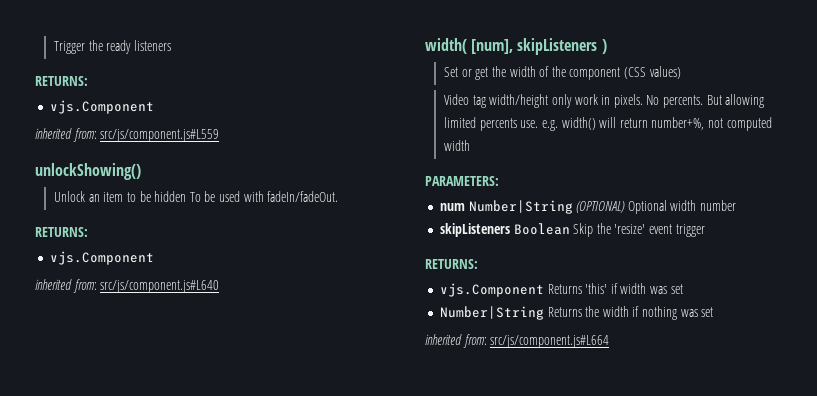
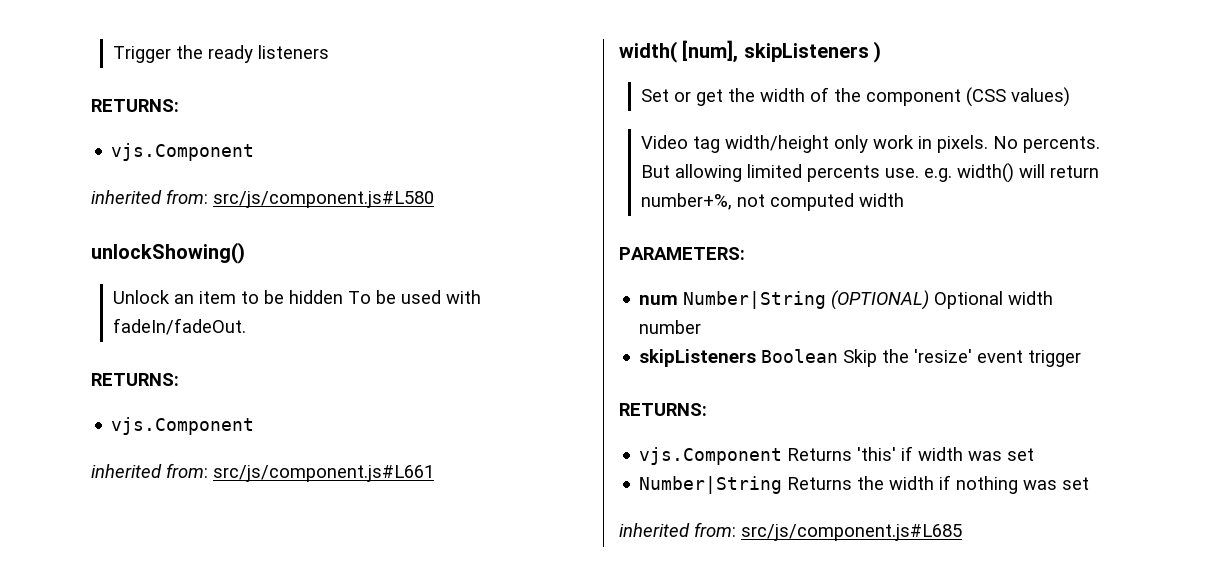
[100,129,220,142] src/js/component.js#L559 -> [213,191,434,208] src/js/component.js#L580
[100,280,220,293] src/js/component.js#L640 -> [213,465,434,482] src/js/component.js#L661
[490,335,610,348] src/js/component.js#L664 -> [741,524,962,541] src/js/component.js#L685

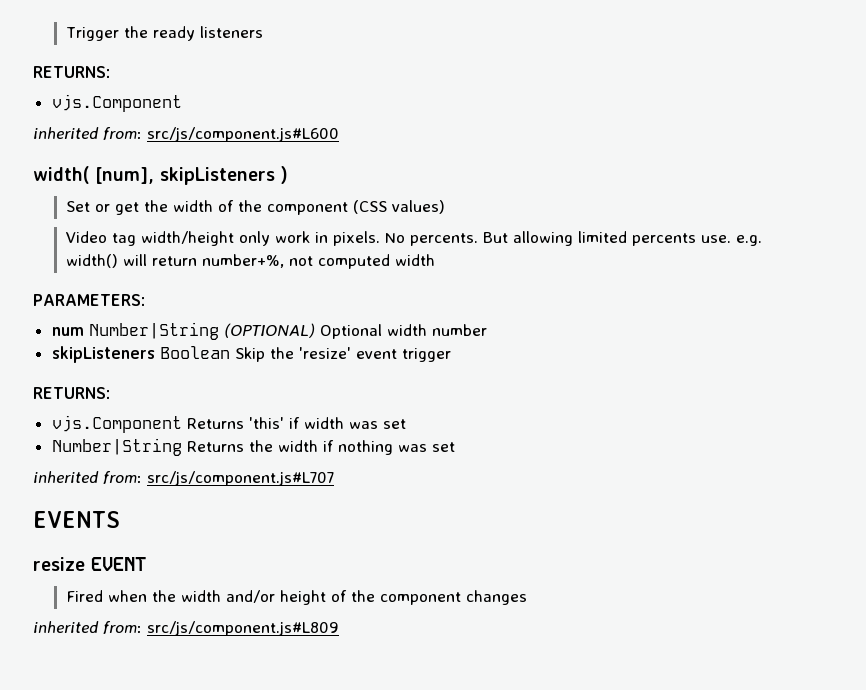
[213,191,434,208] [91,242,245,264] [112,290,481,304] [112,318,246,335] [91,373,179,386] [111,417,255,435] [91,463,434,482] src/js/component.js#L580 // unlockShowing() // Unlock an item to be hidden To be used with fadeIn/fadeOut. // RETURNS: // vjs.Component // inherited from: src/js/component.js#L661 -> [147,127,339,142] src/js/component.js#L600
[741,524,962,541] src/js/component.js#L685 -> [147,471,334,486] [33,511,120,528] [33,557,146,571] [66,590,528,605] [33,621,339,636] src/js/component.js#L707 // EVENTS // resize EVENT // Fired when the width and/or height of the component changes // inherited from: src/js/component.js#L809

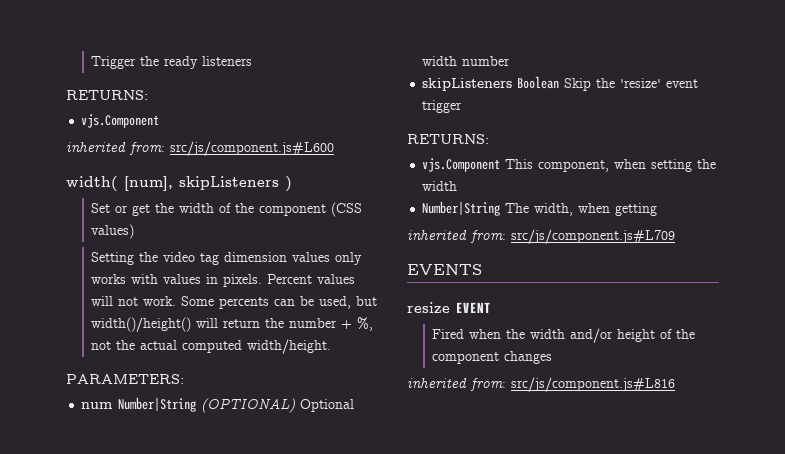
[66,231,763,246] [66,254,436,269] Video tag width/height only work in pixels. No percents. But allowing limited percents use. e.g. width() will return number+%, not computed width -> [91,252,363,265] [91,274,356,287] [91,296,378,309] [91,317,374,332] [91,339,332,354] Setting the video tag dimension values only works with values in pixels. Percent values will not work. Some percents can be used, but width()/height() will return the number + %, not the actual computed width/height.
[186,417,406,429] [51,438,455,456] [33,471,334,486] Returns 'this' if width was set // Number|String Returns the width if nothing was set // inherited from: src/js/component.js#L707 -> [505,159,717,172] [422,181,458,191] [422,201,658,216] [407,229,675,244] This component, when setting the width // Number|String The width, when getting // inherited from: src/js/component.js#L709
[147,621,339,636] src/js/component.js#L809 -> [511,377,675,392] src/js/component.js#L816

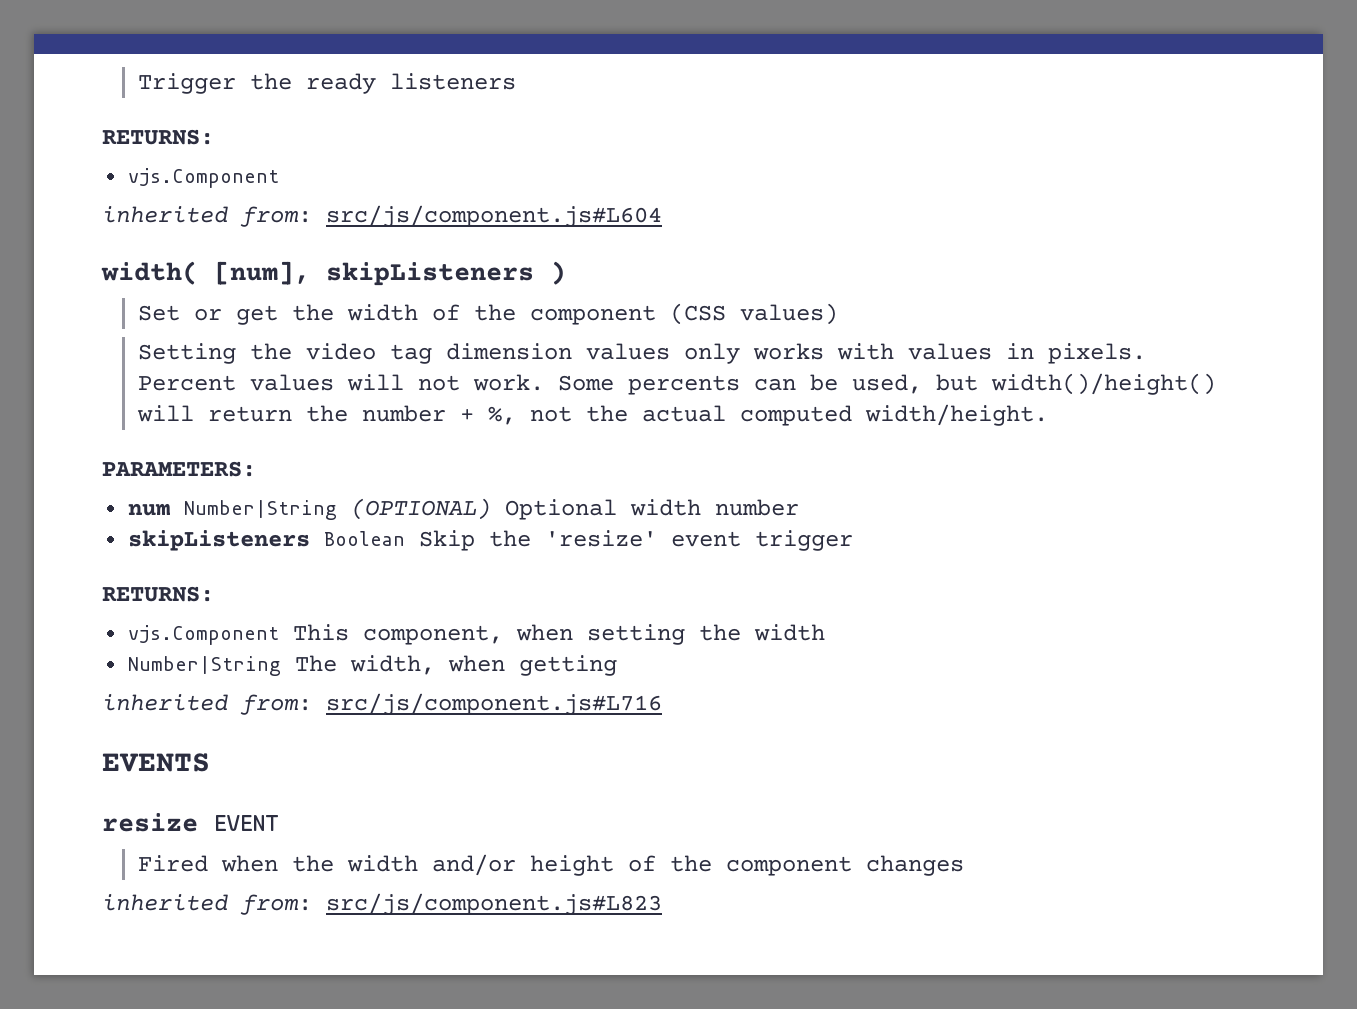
[170,141,334,156] src/js/component.js#L600 -> [326,205,662,227] src/js/component.js#L604
[511,229,675,244] src/js/component.js#L709 -> [326,693,662,715] src/js/component.js#L716
[511,377,675,392] src/js/component.js#L816 -> [326,893,662,915] src/js/component.js#L823

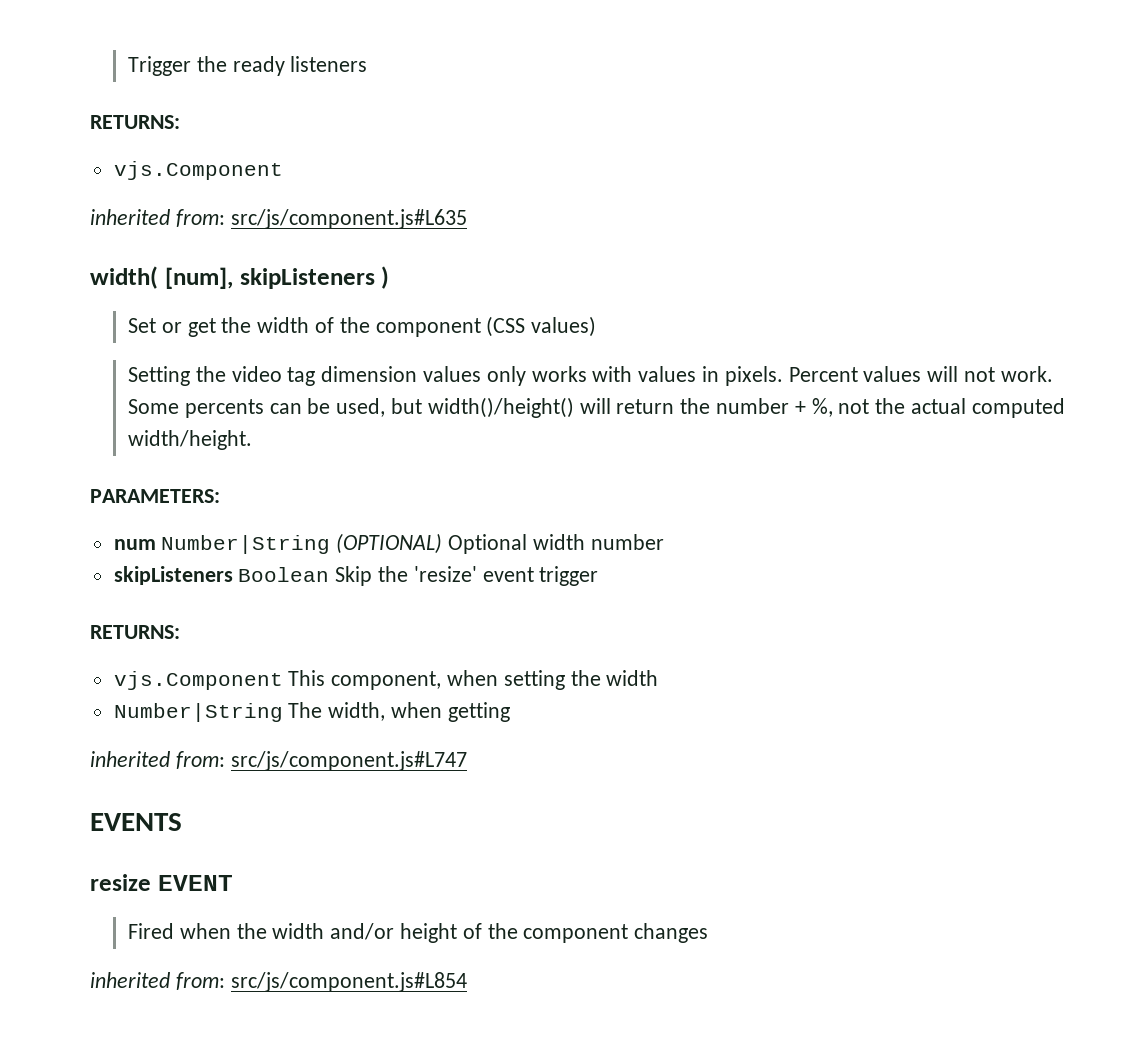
[326,205,662,227] src/js/component.js#L604 -> [230,209,467,229] src/js/component.js#L635
[326,693,662,715] src/js/component.js#L716 -> [230,751,467,771] src/js/component.js#L747
[326,893,662,915] src/js/component.js#L823 -> [230,972,467,992] src/js/component.js#L854

